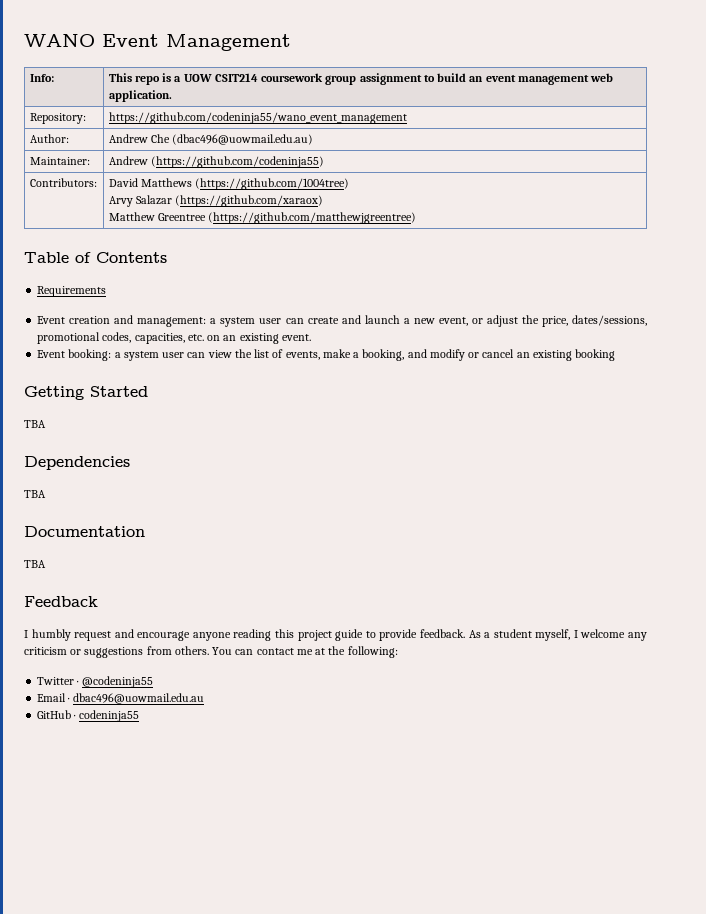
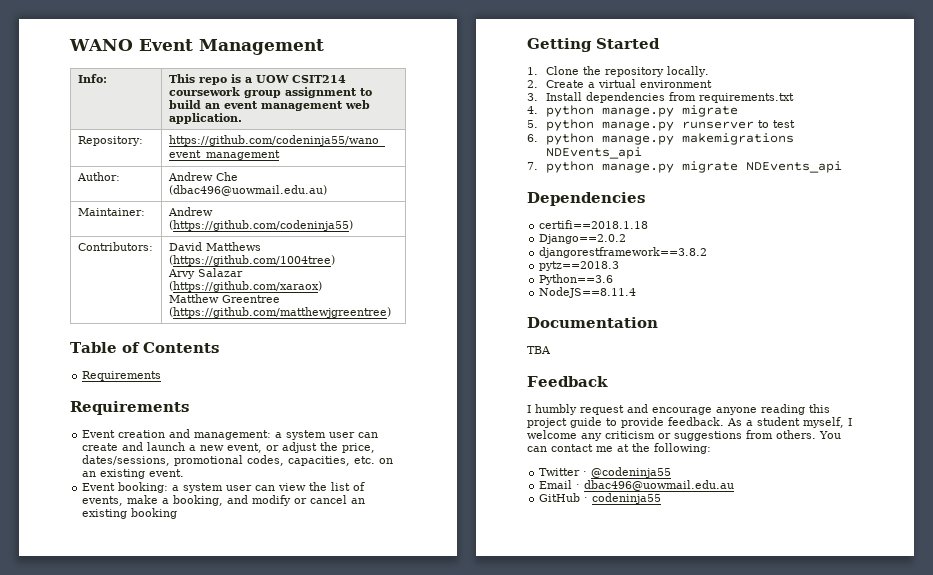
(107, 291) none -> [70,401,189,415] // Requirements
[24,420,46,428] [24,456,130,470] [24,490,46,498] TBA // Dependencies // TBA -> [527,66,709,77] [527,79,712,88] [527,92,794,103] [527,105,738,117] [527,119,795,131] [527,133,794,145] [545,147,642,159] [527,161,842,173] [527,192,645,206] [539,220,649,229] [539,234,627,244] [539,247,708,258] [539,261,620,271] [539,274,614,285] [539,287,637,298] 1. Clone the repository locally. // 2. Create a virtual environment // 3. Install dependencies from requirements.txt // 4. python manage.py migrate // 5. python manage.py runserver to test // 6. python manage.py makemigrations NDEvents_api // 7. python manage.py migrate NDEvents_api // Dependencies // certifi==2018.1.18 // Django==2.0.2 // djangorestframework==3.8.2 // pytz==2018.3 // Python==3.6 // NodeJS==8.11.4

